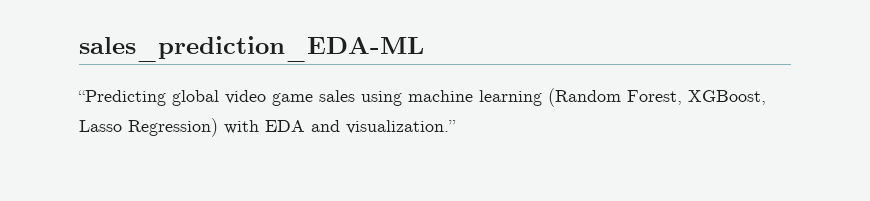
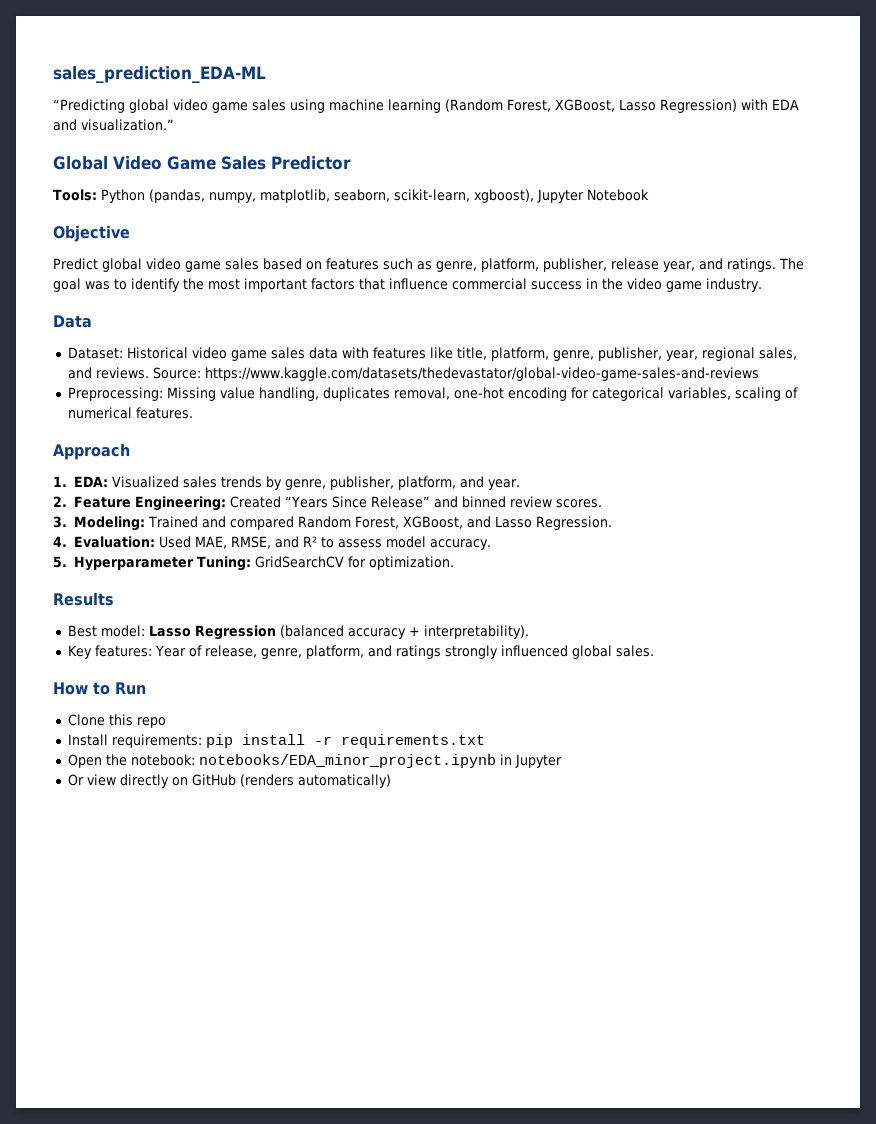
(456, 127) none -> [53,156,351,170] [53,189,649,203] [53,225,130,242] [53,258,804,272] [53,278,762,292] [53,315,92,328] [67,347,797,361] [67,367,759,381] [67,387,798,401] [67,407,193,419] [53,443,130,460] [53,476,521,490] [53,496,603,511] [53,516,613,531] [53,536,492,550] [53,556,455,571] [53,592,114,606] [67,625,529,640] [67,645,654,659] [53,682,146,695] [67,714,166,728] [67,734,485,748] [67,754,562,768] [67,774,391,788] // Global Video Game Sales Predictor // Tools: Python (pandas, numpy, matplotlib, seaborn, scikit-learn, xgboost), Jupyter Notebook // Objective // Predict global video game sales based on features such as genre, platform, publisher, release year, and ratings. The goal was to identify the most important factors that influence commercial success in the video game industry. // Data // Dataset: Historical video game sales data with features like title, platform, genre, publisher, year, regional sales, and reviews. Source: https://www.kaggle.com/datasets/thedevastator/global-video-game-sales-and-reviews // Preprocessing: Missing value handling, duplicates removal, one-hot encoding for categorical variables, scaling of numerical features. // Approach // 1. EDA: Visualized sales trends by genre, publisher, platform, and year. // 2. Feature Engineering: Created “Years Since Release” and binned review scores. // 3. Modeling: Trained and compared Random Forest, XGBoost, and Lasso Regression. // 4. Evaluation: Used MAE, RMSE, and R² to assess model accuracy. // 5. Hyperparameter Tuning: GridSearchCV for optimization. // Results // Best model: Lasso Regression (balanced accuracy + interpretability). // Key features: Year of release, genre, platform, and ratings strongly influenced global sales. // How to Run // Clone this repo // Install requirements: pip install -r requirements.txt // Open the notebook: notebooks/EDA_minor_project.ipynb in Jupyter // Or view directly on GitHub (renders automatically)

